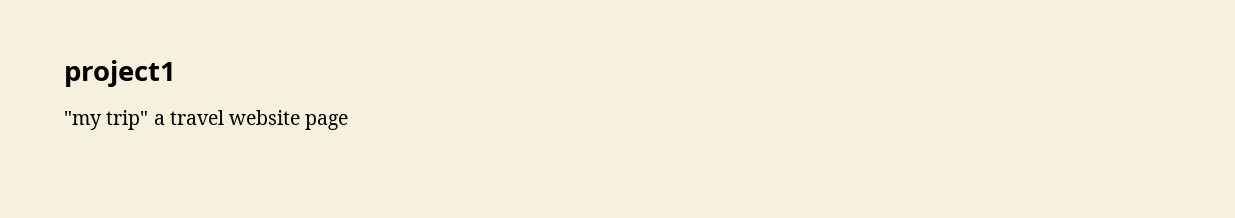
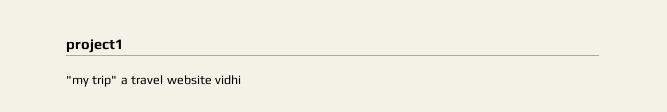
[305,114,349,130] page -> [214,75,241,85] vidhi

